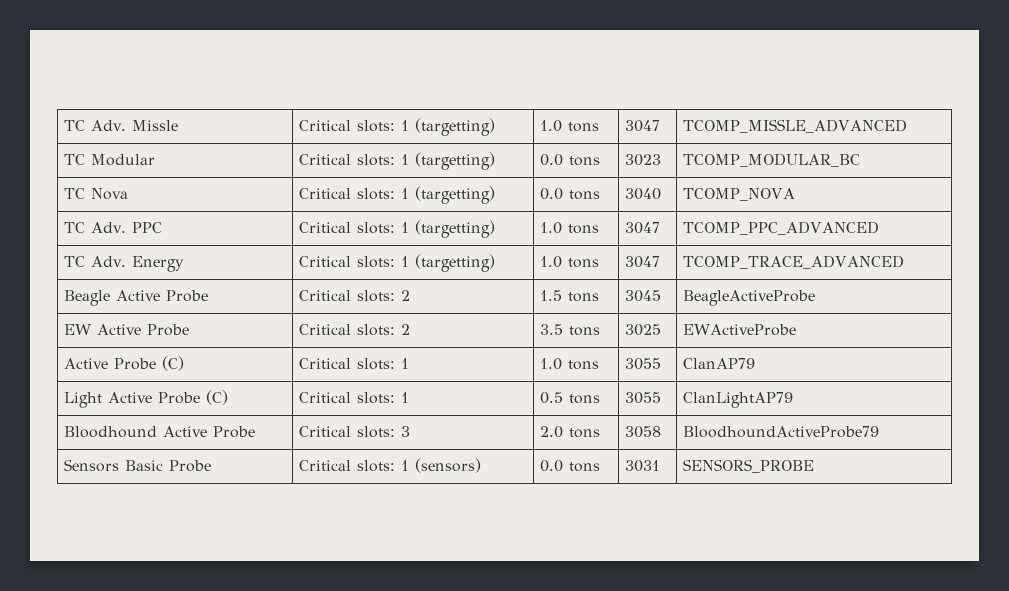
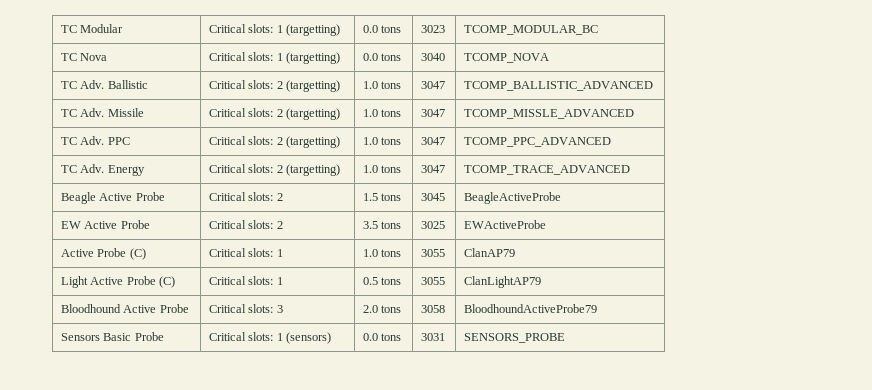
[63,120,178,131] [298,118,495,136] [539,120,599,132] [624,120,660,132] [682,119,907,133] [63,154,85,165] TC Adv. Missle | Critical slots: 1 (targetting) | 1.0 tons | 3047 | TCOMP_MISSLE_ADVANCED // TC -> [61,25,78,33] TC
(795, 194) none -> [61,80,148,89] [209,80,341,92] [363,81,402,89] [421,81,446,89] [464,81,654,91] [61,108,144,117] [209,108,341,120] [363,109,402,117] [421,109,446,117] [464,109,635,119] // TC Adv. Ballistic | Critical slots: 2 (targetting) | 1.0 tons | 3047 | TCOMP_BALLISTIC_ADVANCED // TC Adv. Missile | Critical slots: 2 (targetting) | 1.0 tons | 3047 | TCOMP_MISSLE_ADVANCED
[400,222,409,233] 1 -> [276,137,283,145] 2
[400,256,409,267] 1 -> [276,165,283,173] 2

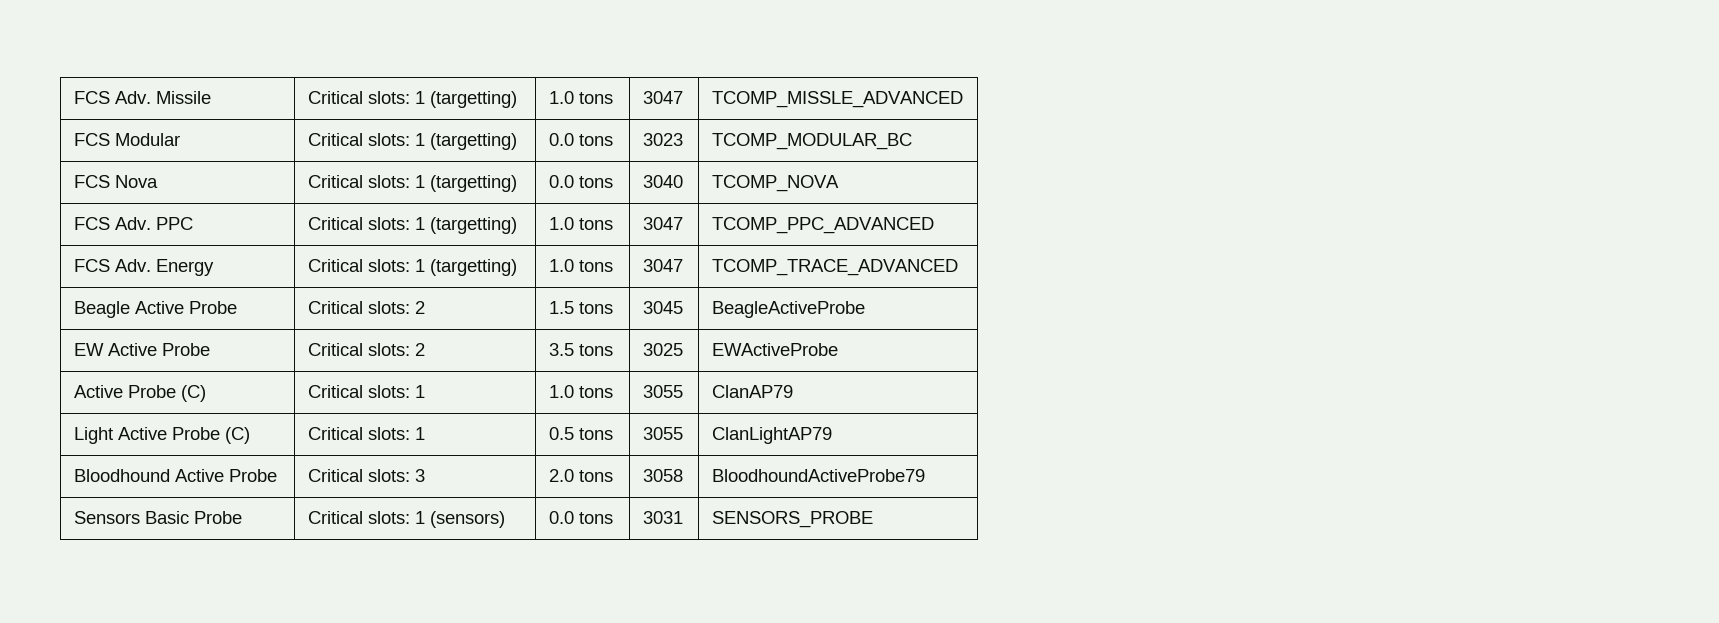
[61,25,78,33] TC -> [73,91,211,104] [307,91,517,108] [548,91,613,104] [642,91,683,104] [711,91,963,108] [73,133,110,146] FCS Adv. Missile | Critical slots: 1 (targetting) | 1.0 tons | 3047 | TCOMP_MISSLE_ADVANCED // FCS
[61,53,78,61] TC -> [73,175,110,188] FCS
[61,80,148,89] [209,80,341,92] [363,81,402,89] [421,81,446,89] [464,81,654,91] [61,108,144,117] [209,108,341,120] [363,109,402,117] [421,109,446,117] [464,109,635,119] [61,137,78,145] TC Adv. Ballistic | Critical slots: 2 (targetting) | 1.0 tons | 3047 | TCOMP_BALLISTIC_ADVANCED // TC Adv. Missile | Critical slots: 2 (targetting) | 1.0 tons | 3047 | TCOMP_MISSLE_ADVANCED // TC -> [73,217,110,230] FCS
[276,137,283,145] 2 -> [414,217,425,230] 1
[61,165,78,173] TC -> [73,259,110,272] FCS
[276,165,283,173] 2 -> [414,259,425,272] 1

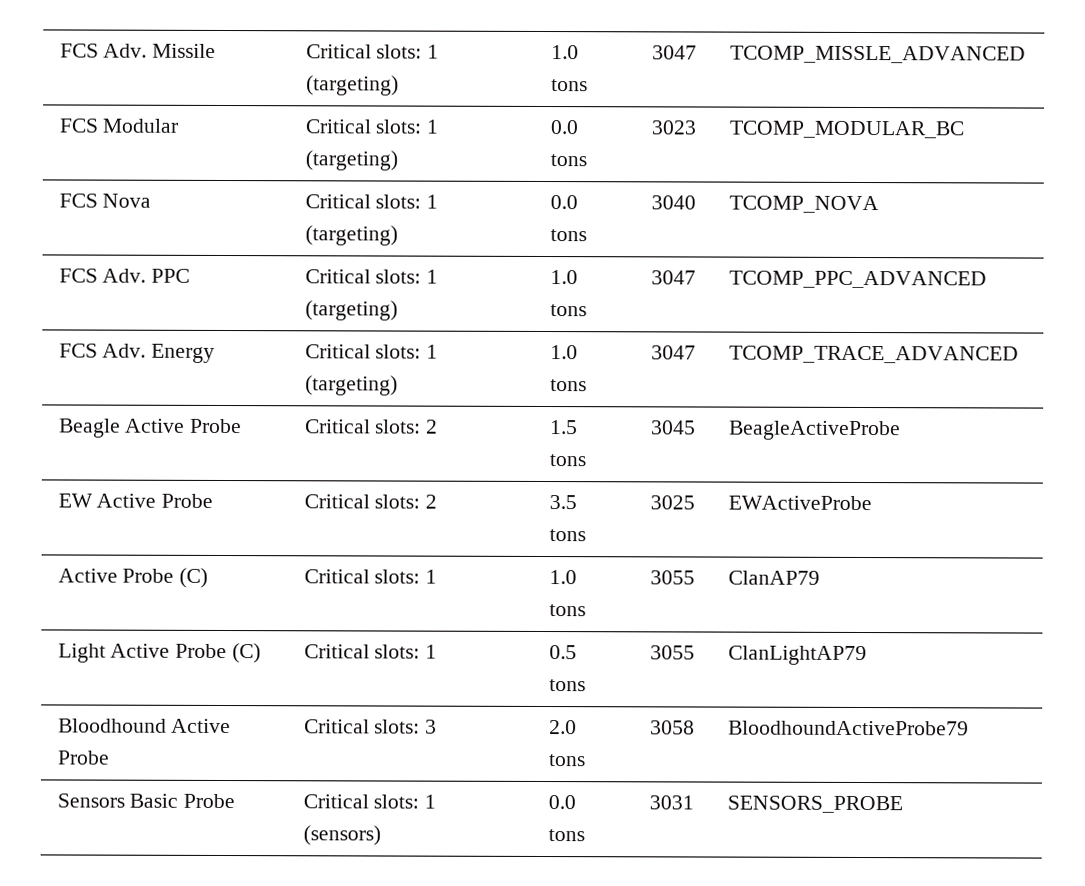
[429,91,517,108] (targetting) -> [305,75,399,96] (targeting)
[429,133,517,150] (targetting) -> [304,150,398,171] (targeting)
[429,175,517,192] (targetting) -> [304,225,398,246] (targeting)
[429,217,517,234] (targetting) -> [304,300,398,321] (targeting)
[429,259,517,276] (targetting) -> [304,375,398,396] (targeting)

